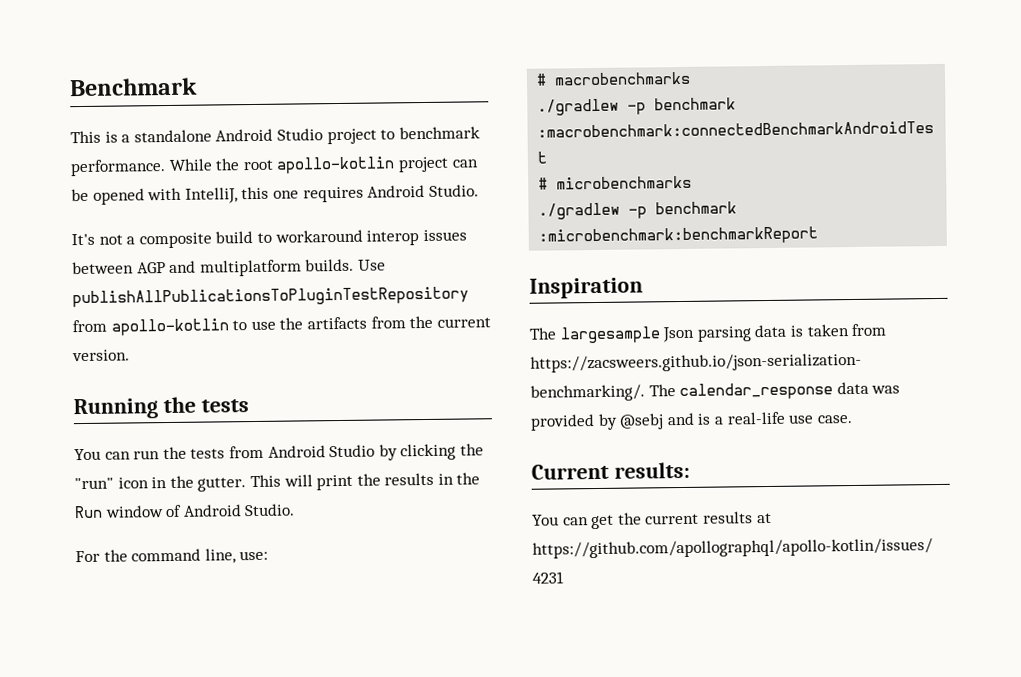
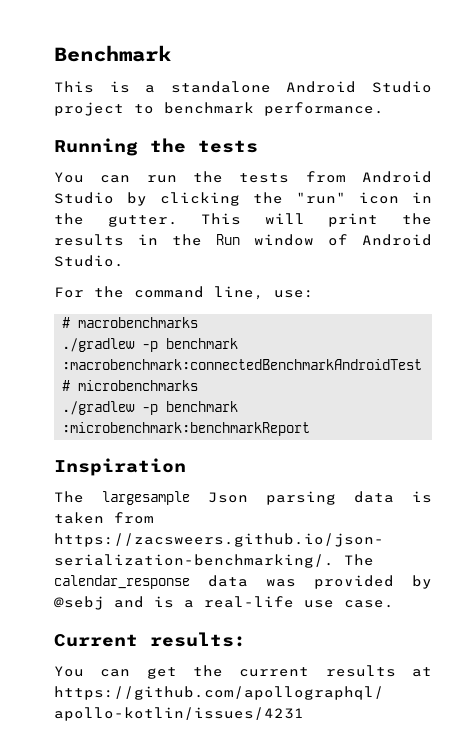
[168,156,478,174] [71,184,479,205] [71,229,467,249] [72,258,386,277] [72,286,469,308] [72,315,491,336] [72,349,130,362] While the root apollo-kotlin project can be opened with IntelliJ, this one requires Android Studio. // It's not a composite build to workaround interop issues between AGP and multiplatform builds. Use publishAllPublicationsToPluginTestRepository from apollo-kotlin to use the artifacts from the current version. -> (384, 109) none

